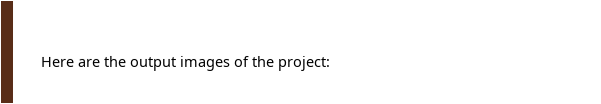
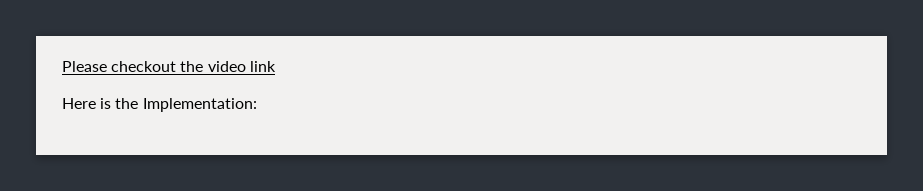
[40,55,330,72] Here are the output images of the project: -> [62,61,276,72] [62,98,257,112] Please checkout the video link // Here is the Implementation:

